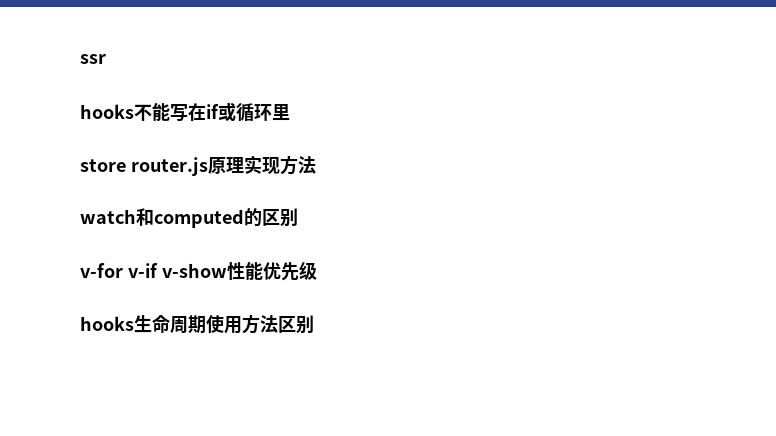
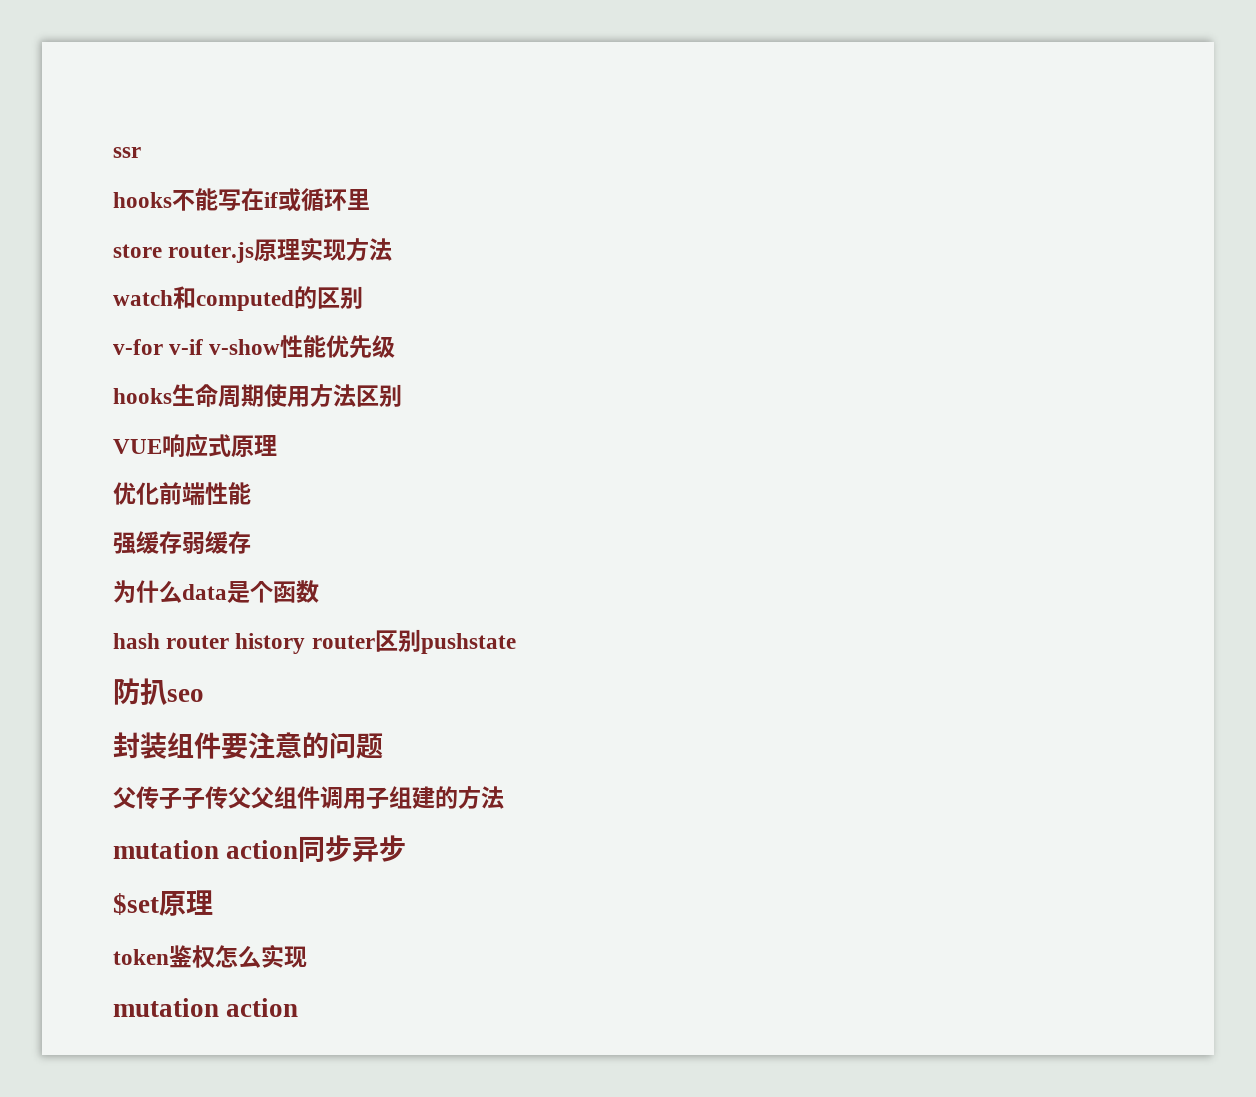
(314, 324) none -> [113,433,277,458] [113,482,251,506] [113,531,251,555] [113,580,319,603] [113,629,516,654] [113,678,204,706] [113,732,383,759] [113,786,504,809] [113,835,407,863] [113,890,213,916] [113,944,307,968] [113,998,299,1017] // VUE响应式原理 // 优化前端性能 // 强缓存弱缓存 // 为什么data是个函数 // hash router history router区别pushstate // 防扒seo // 封装组件要注意的问题 // 父传子子传父父组件调用子组建的方法 // mutation action同步异步 // $set原理 // token鉴权怎么实现 // mutation action

